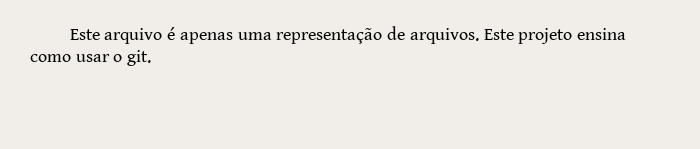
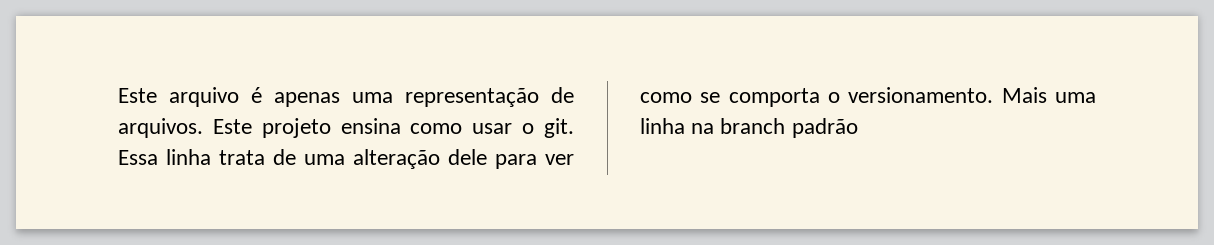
(152, 58) none -> [118,149,574,169] [640,87,1096,107] [640,118,858,138] Essa linha trata de uma alteração dele para ver como se comporta o versionamento. Mais uma linha na branch padrão

